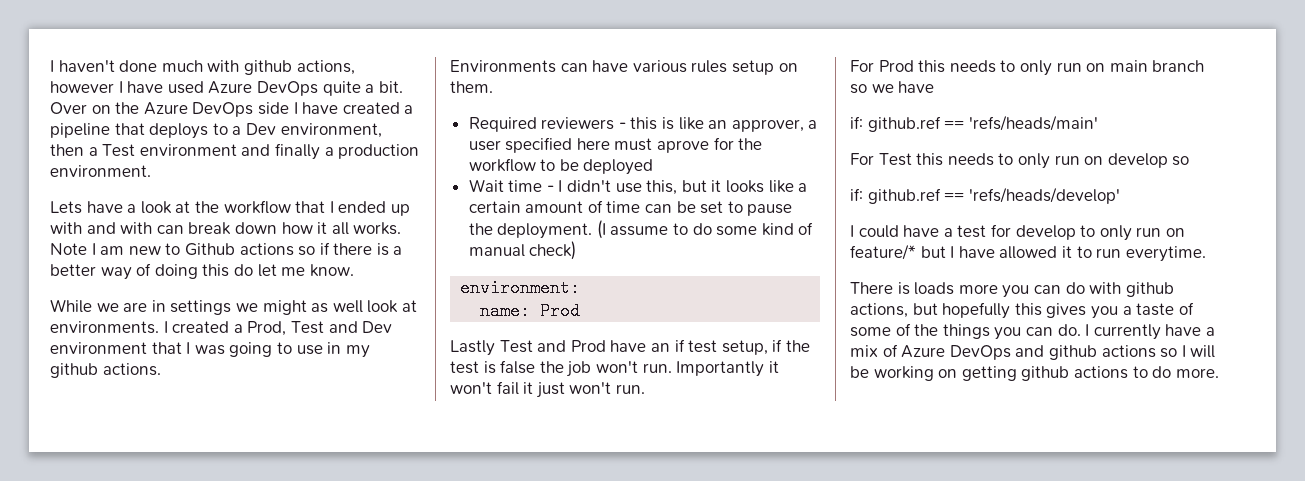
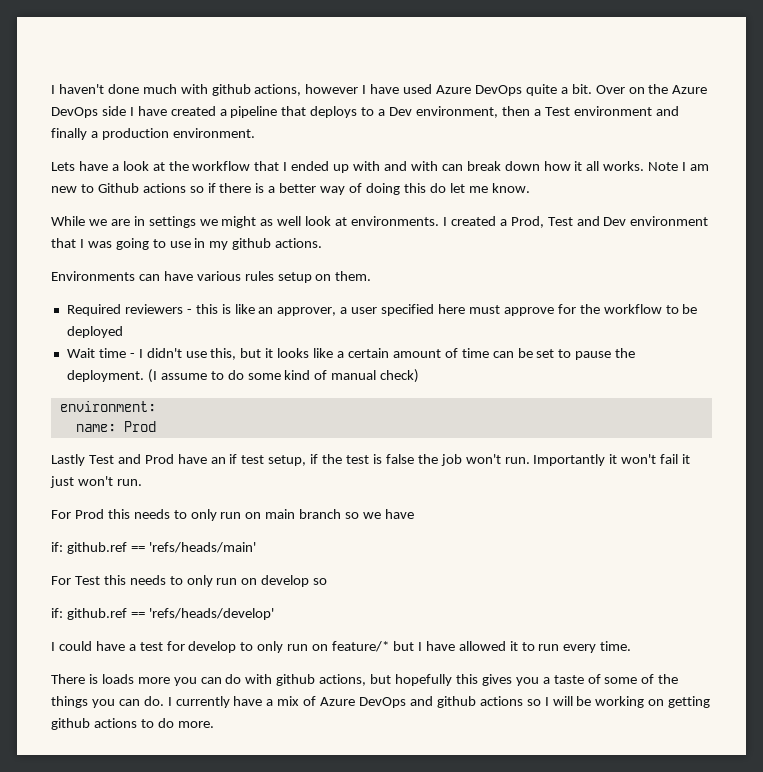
[657,140,710,153] aprove -> [503,307,554,316] approve
[1125,246,1206,262] everytime. -> [563,641,632,653] every time.

